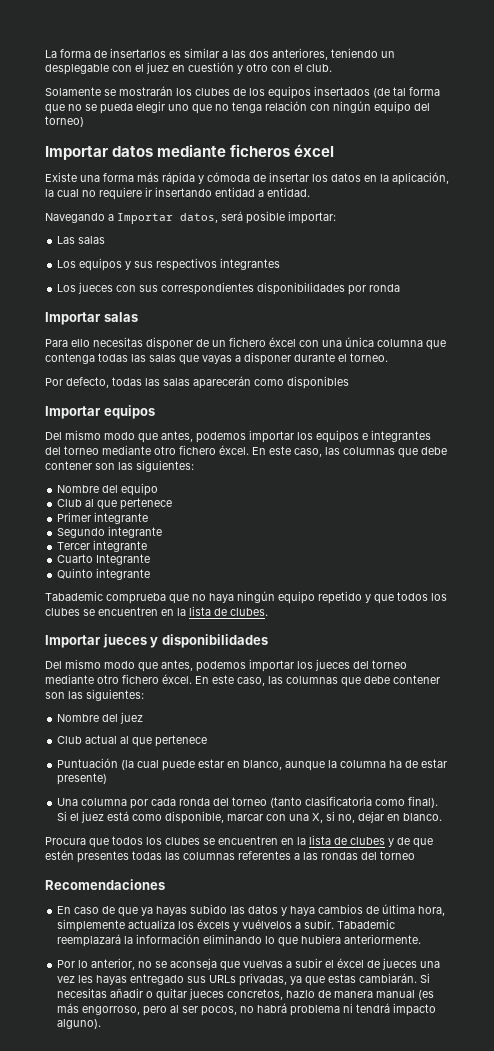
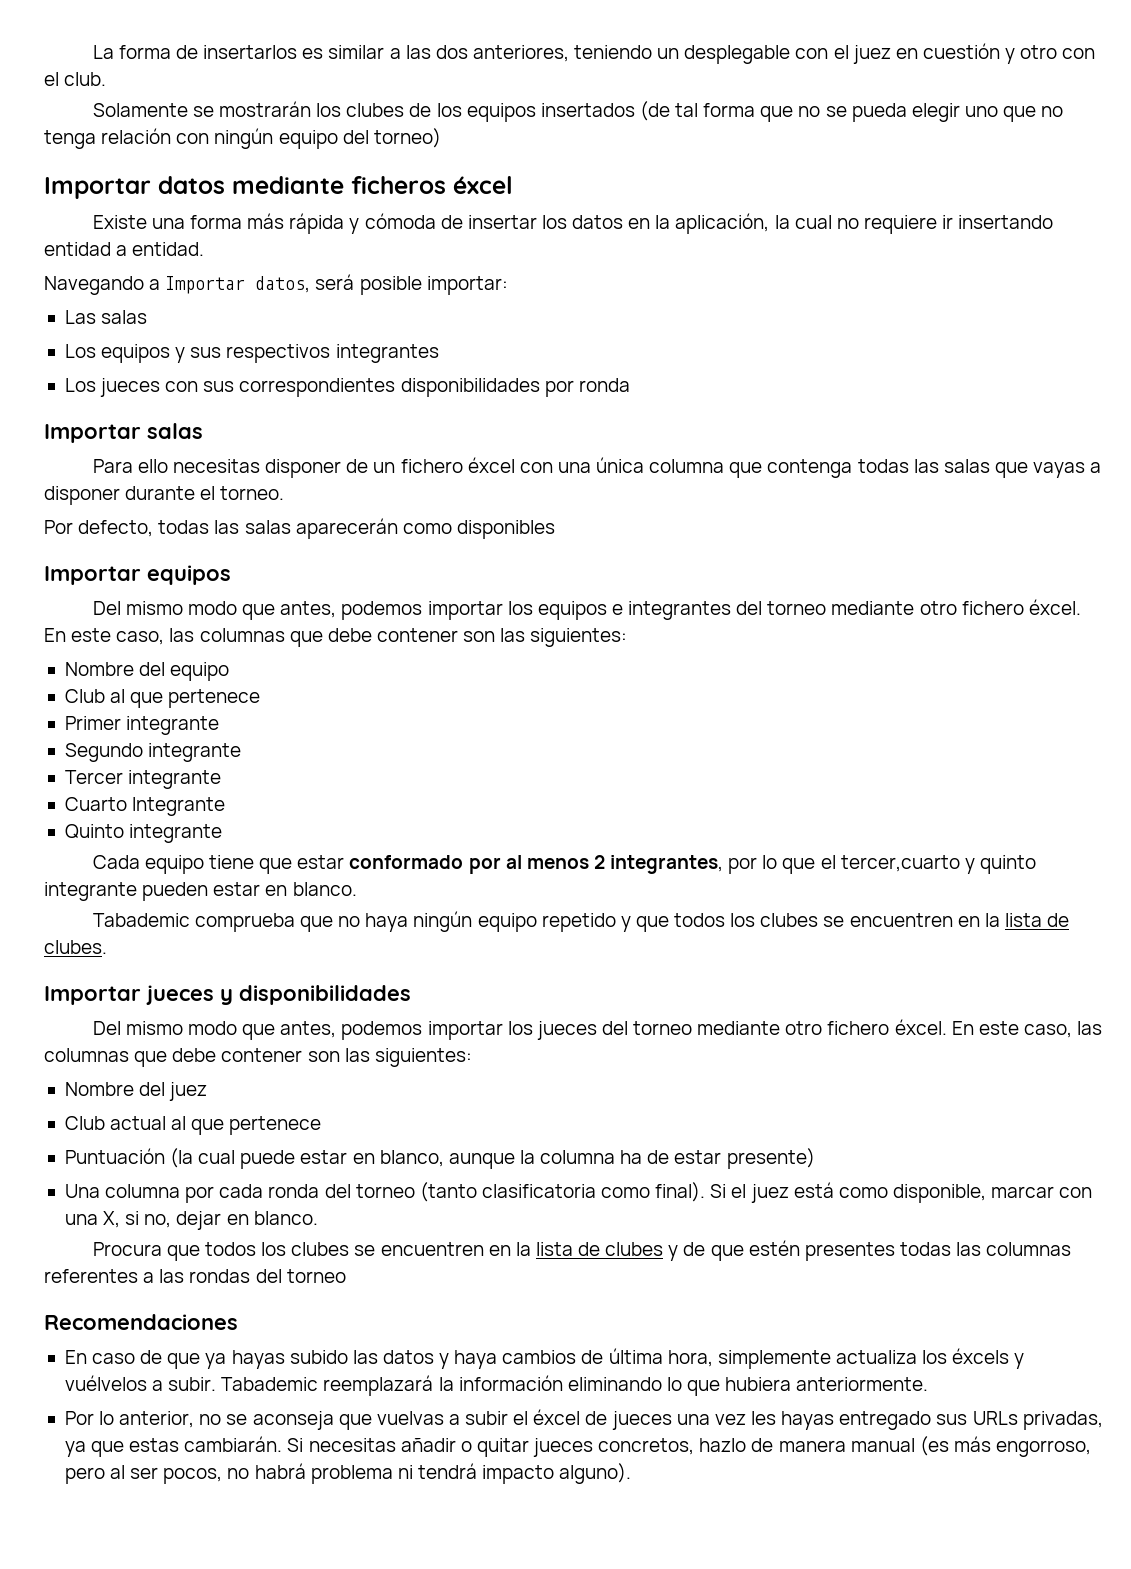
(151, 574) none -> [92,855,1037,874] [44,882,357,901] // Cada equipo tiene que estar conformado por al menos 2 integrantes, por lo que el tercer,cuarto y quinto integrante pueden estar en blanco.

